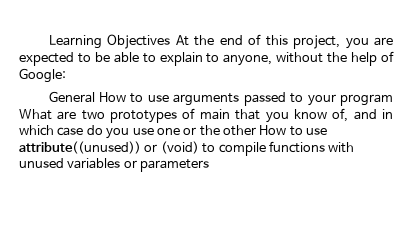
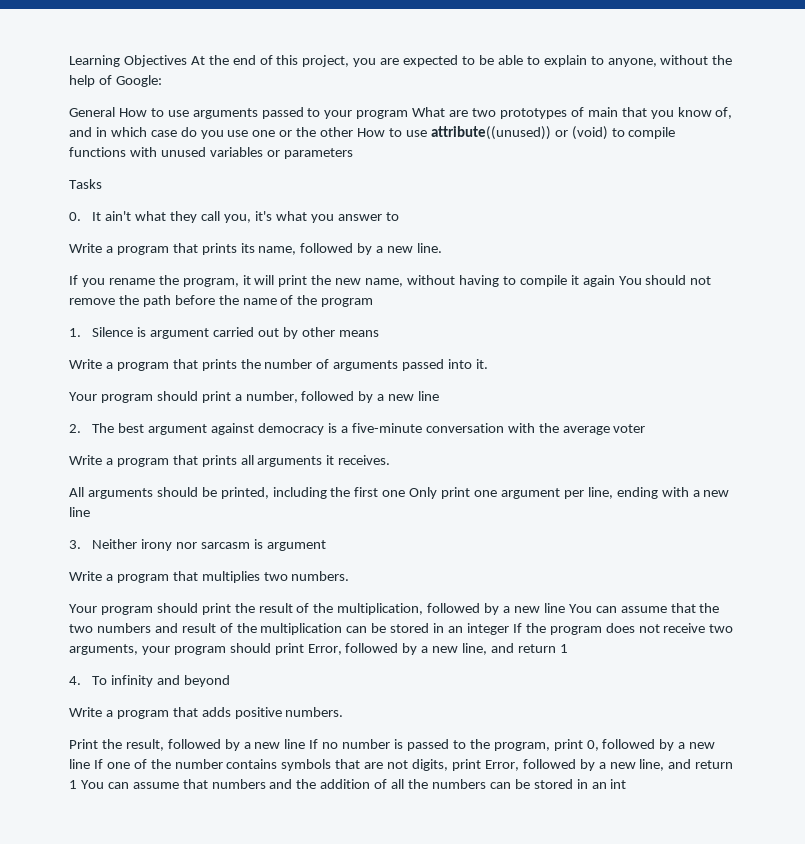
(210, 165) none -> [69,179,102,189] [69,211,399,223] [69,243,443,255] [69,275,712,287] [69,295,374,307] [69,327,379,339] [69,359,489,371] [69,391,440,403] [69,423,646,435] [69,455,391,467] [69,487,730,499] [69,507,90,517] [69,539,327,551] [69,571,350,583] [69,603,720,615] [69,623,734,635] [69,643,568,655] [69,675,231,687] [69,707,344,719] [69,739,716,751] [69,759,734,771] [69,779,627,789] // Tasks // 0. It ain't what they call you, it's what you answer to // Write a program that prints its name, followed by a new line. // If you rename the program, it will print the new name, without having to compile it again You should not remove the path before the name of the program // 1. Silence is argument carried out by other means // Write a program that prints the number of arguments passed into it. // Your program should print a number, followed by a new line // 2. The best argument against democracy is a five-minute conversation with the average voter // Write a program that prints all arguments it receives. // All arguments should be printed, including the first one Only print one argument per line, ending with a new line // 3. Neither irony nor sarcasm is argument // Write a program that multiplies two numbers. // Your program should print the result of the multiplication, followed by a new line You can assume that the two numbers and result of the multiplication can be stored in an integer If the program does not receive two arguments, your program should print Error, followed by a new line, and return 1 // 4. To infinity and beyond // Write a program that adds positive numbers. // Print the result, followed by a new line If no number is passed to the program, print 0, followed by a new line If one of the number contains symbols that are not digits, print Error, followed by a new line, and return 1 You can assume that numbers and the addition of all the numbers can be stored in an int

